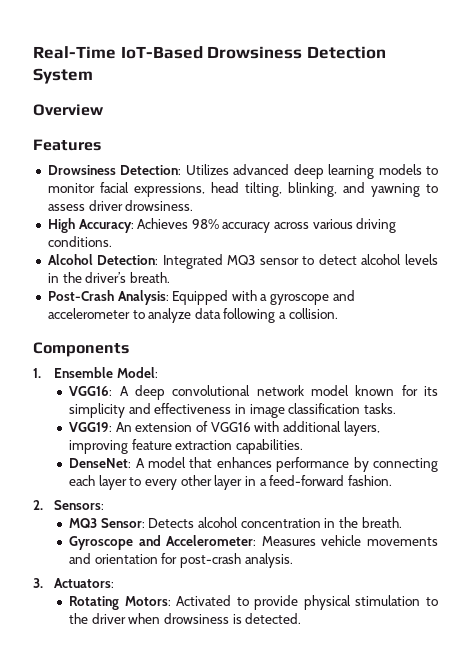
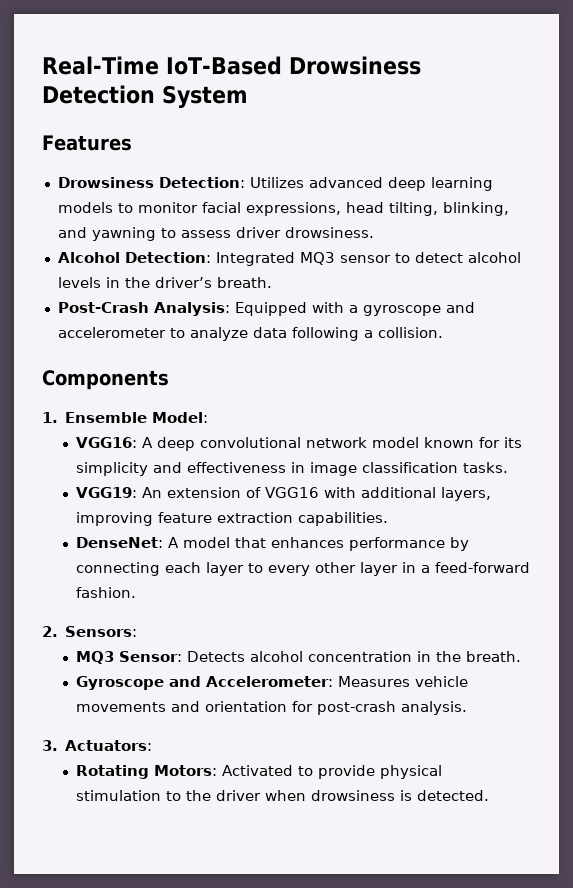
[33,104,104,116] // Overview -> (248, 96) none
[47,218,397,233] [47,236,112,247] // High Accuracy: Achieves 98% accuracy across various driving conditions. -> (374, 232) none

